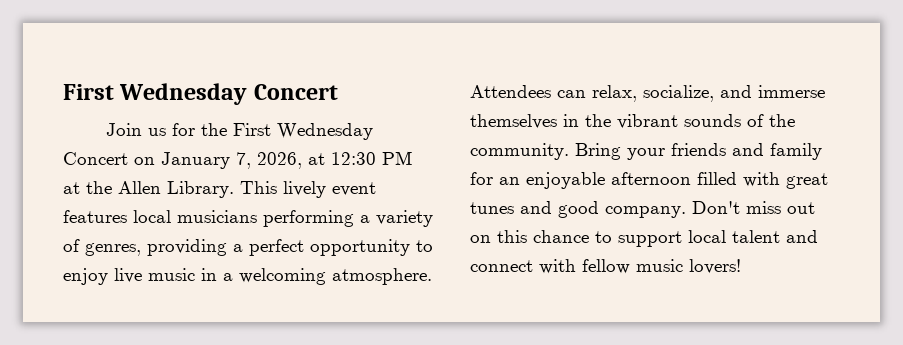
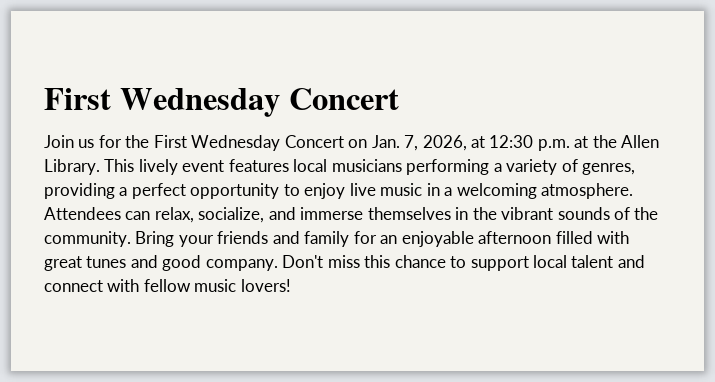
[161,152,230,169] January -> [371,135,400,148] Jan.
[382,151,412,165] PM -> [537,139,570,151] p.m.
[787,202,815,214] [470,235,491,243] out on -> (360, 261) none

